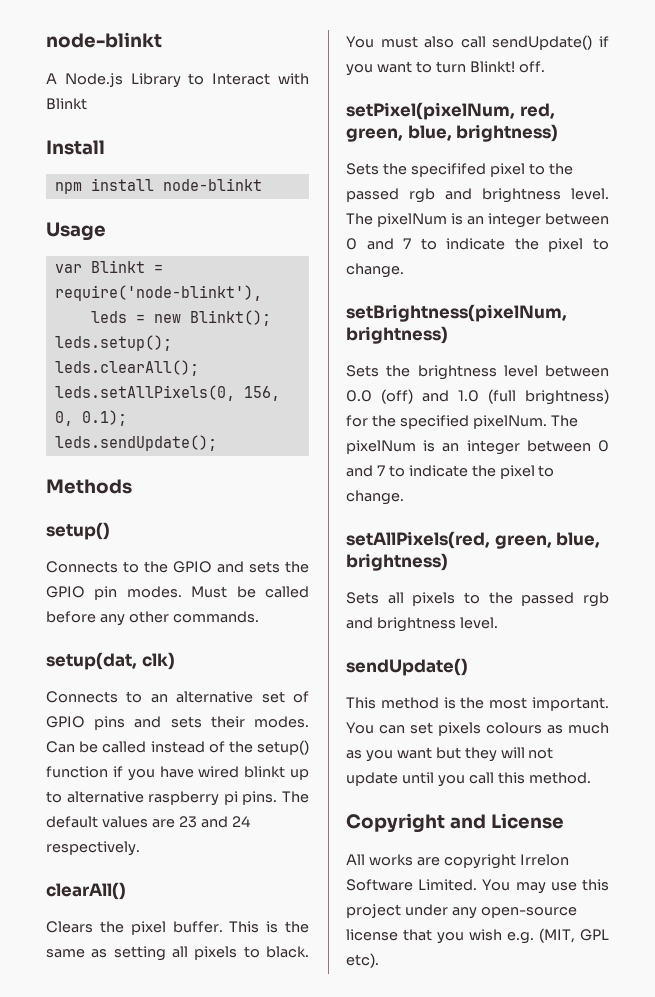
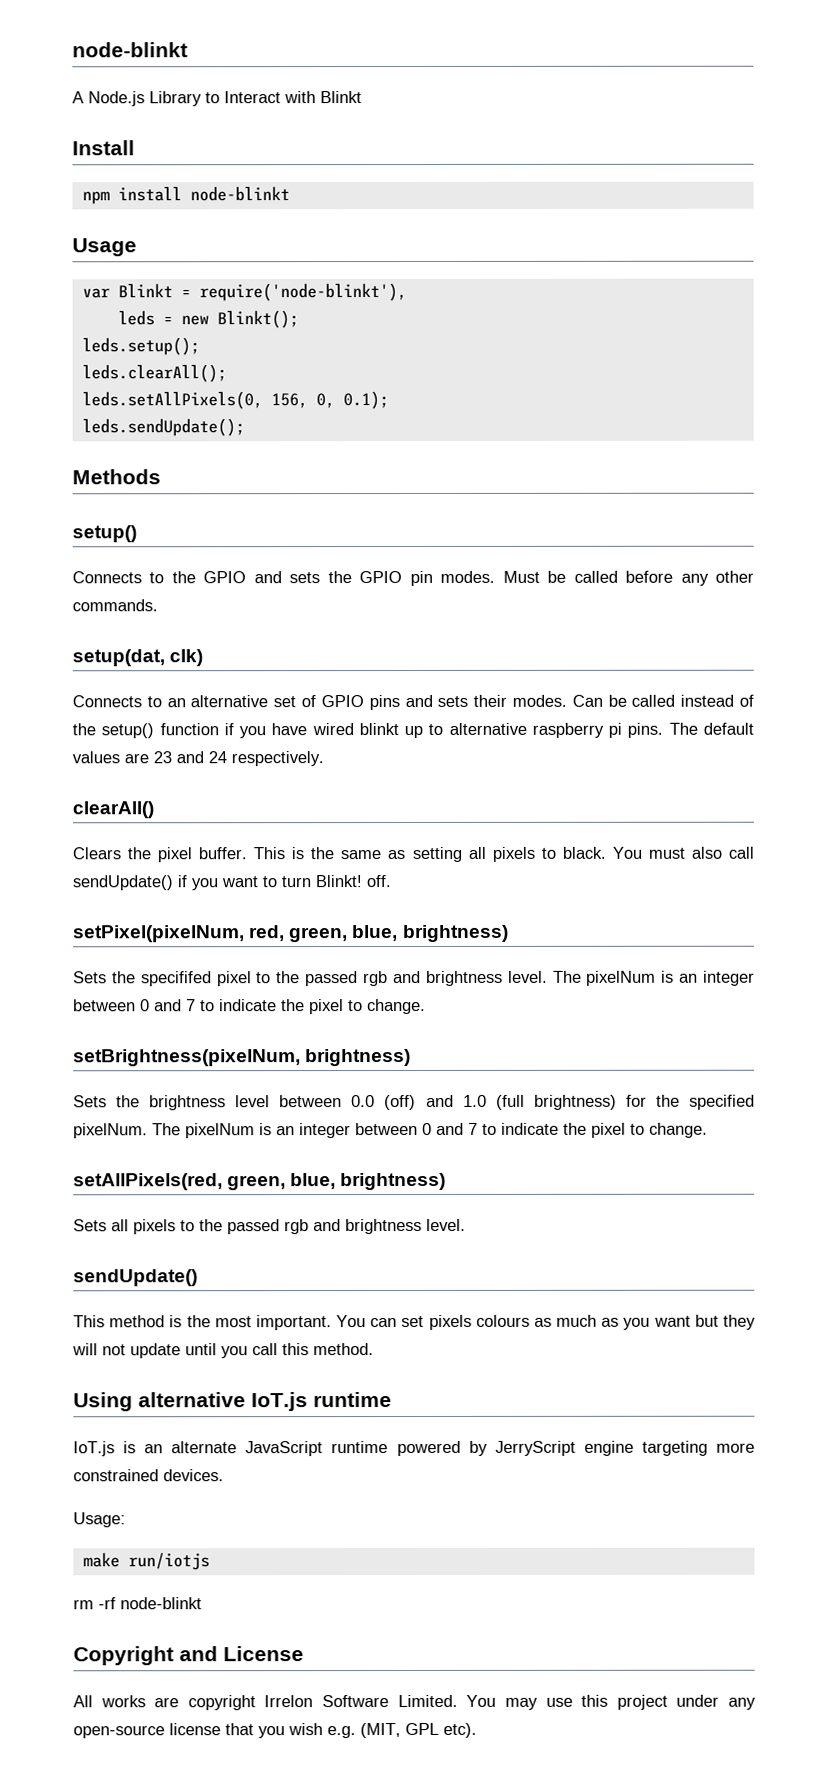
(591, 778) none -> [73,1392,392,1412] [73,1440,755,1457] [73,1469,224,1482] [73,1512,126,1528] [82,1552,210,1571] [73,1597,202,1610] // Using alternative IoT.js runtime // IoT.js is an alternate JavaScript runtime powered by JerryScript engine targeting more constrained devices. // Usage: // make run/iotjs // rm -rf node-blinkt

